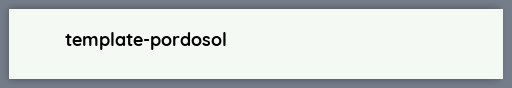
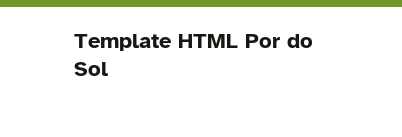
[65,32,227,50] template-pordosol -> [74,34,313,51] [74,62,108,76] Template HTML Por do Sol

